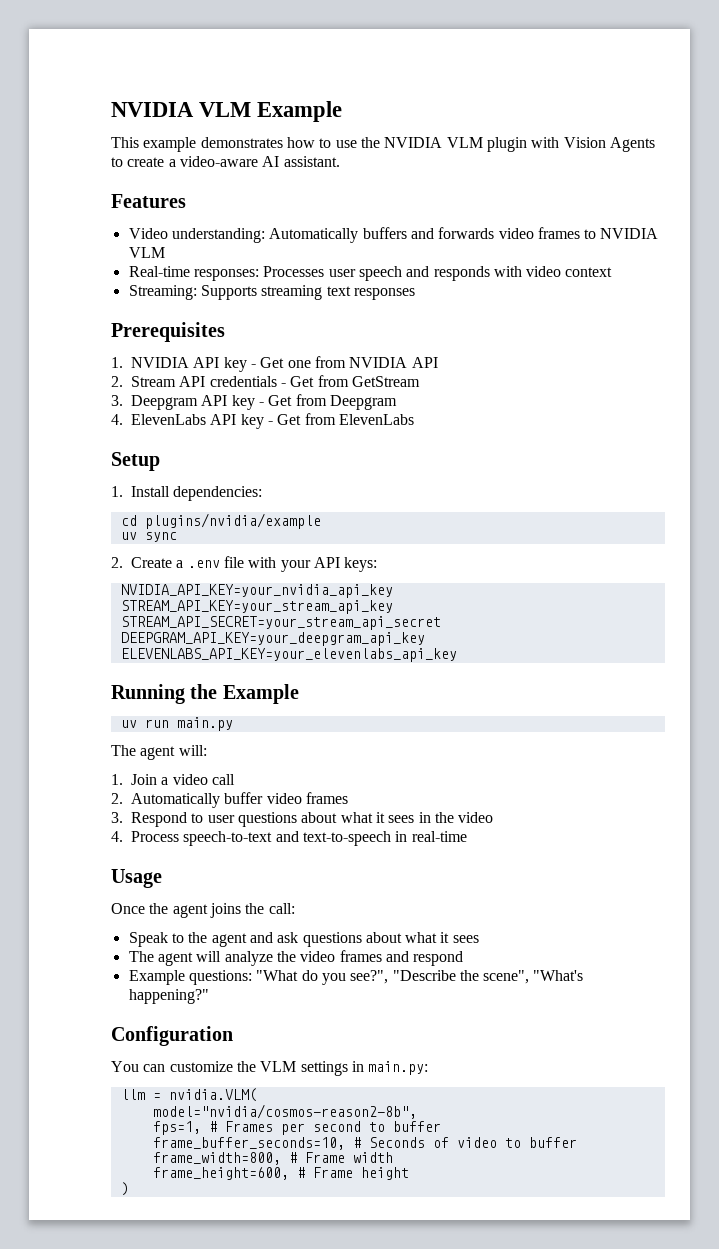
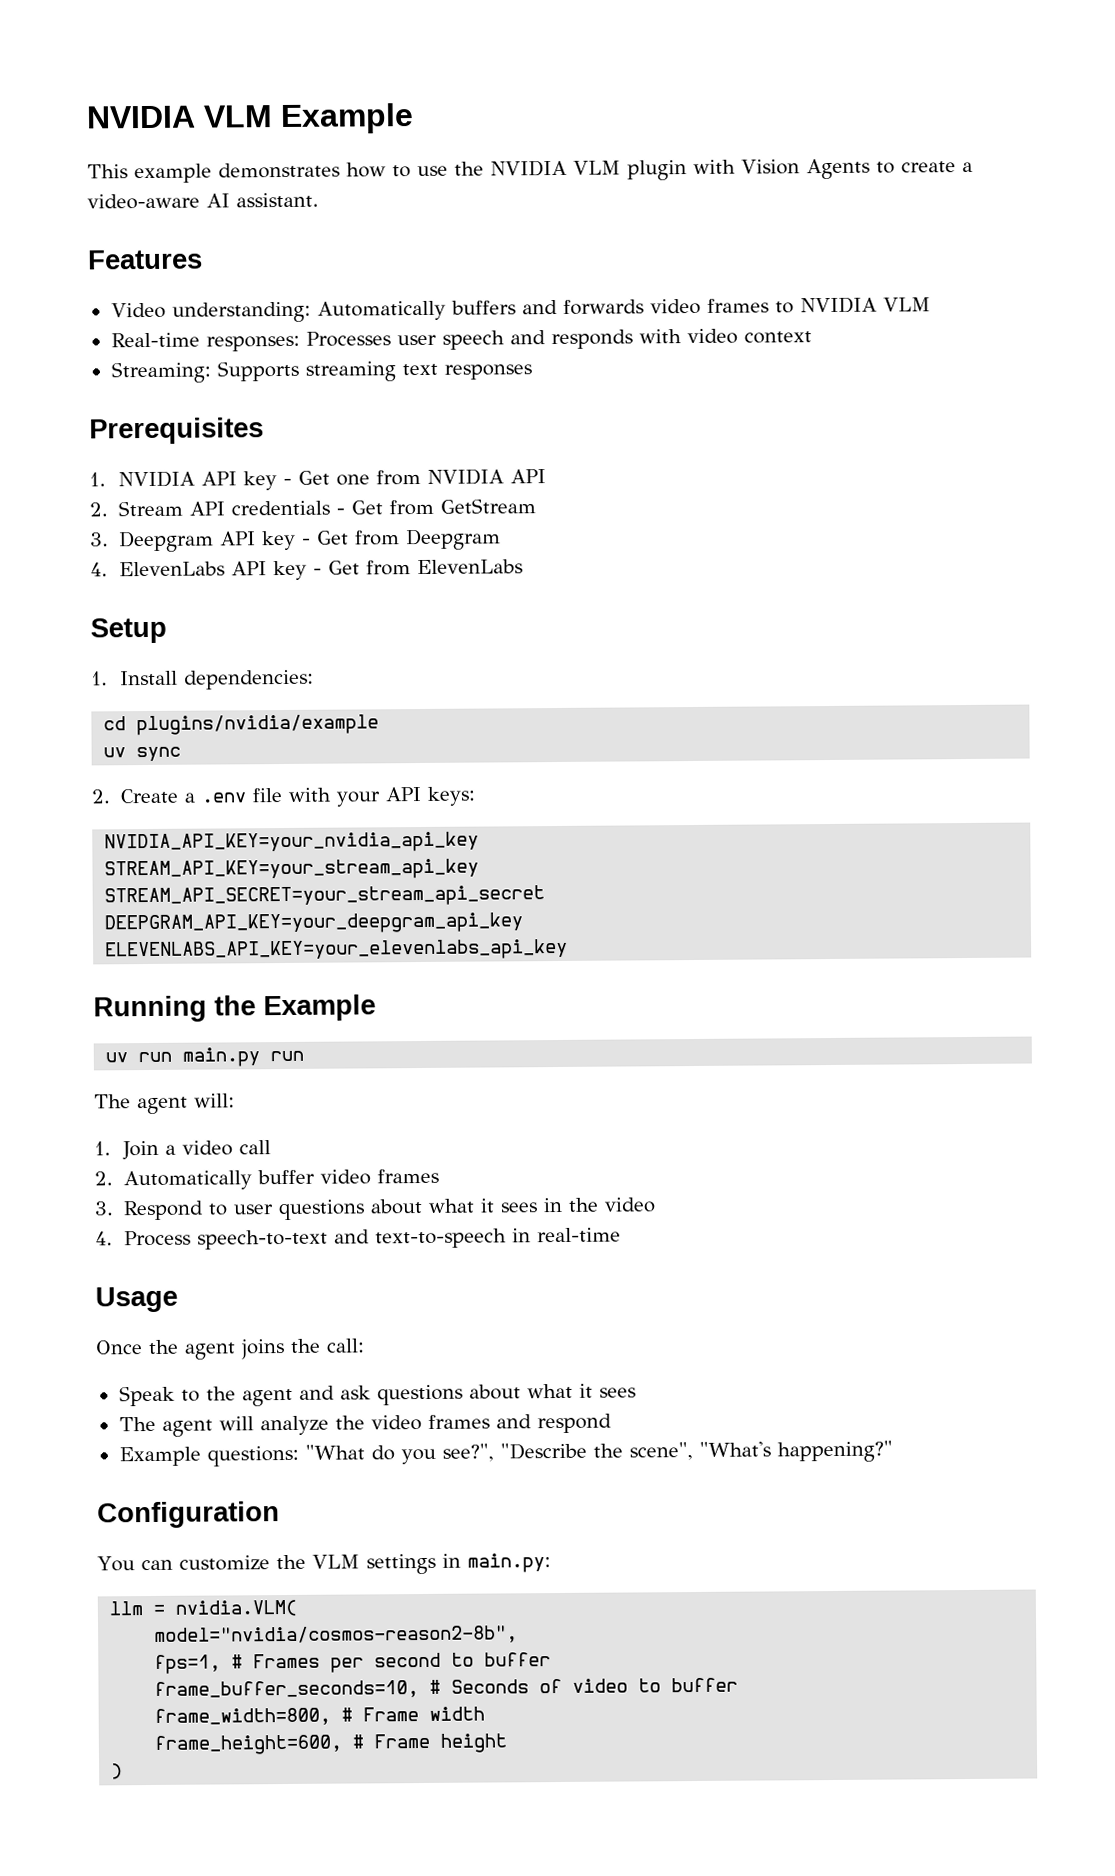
(233, 724) none -> [270,1050,305,1062] run

